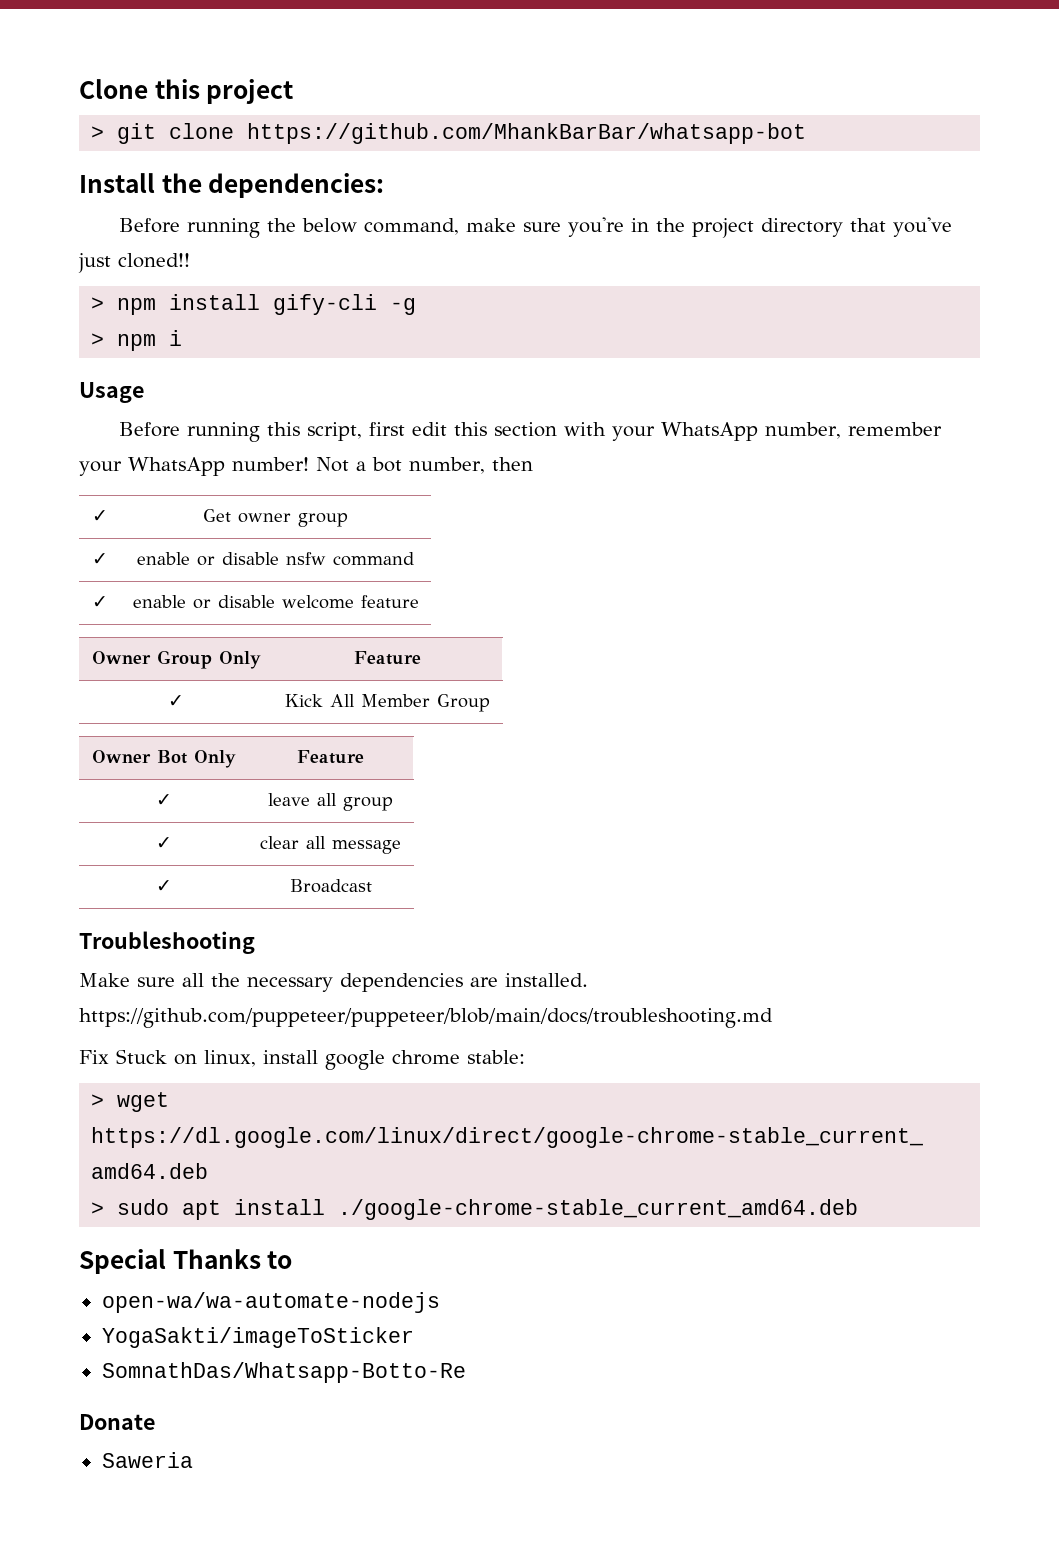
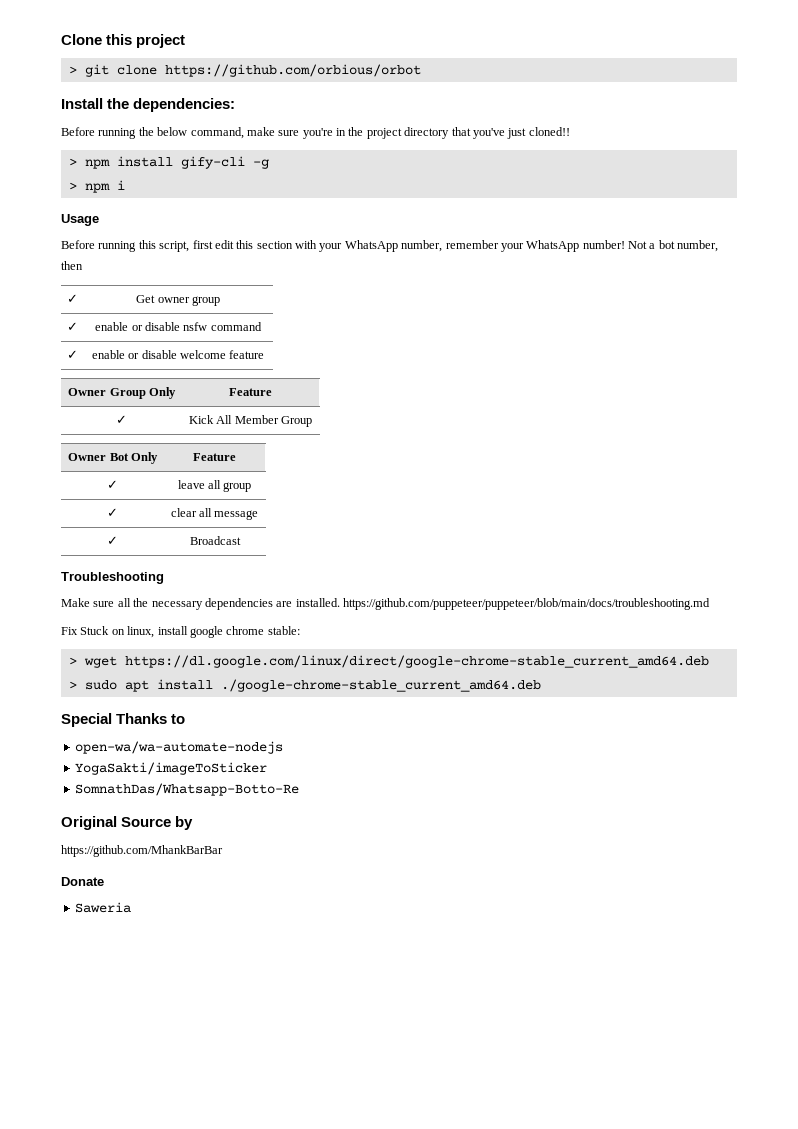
[247,123,807,144] https://github.com/MhankBarBar/whatsapp-bot -> [164,64,421,77] https://github.com/orbious/orbot
(466, 1372) none -> [61,816,194,830] [61,845,223,857] // Original Source by // https://github.com/MhankBarBar

